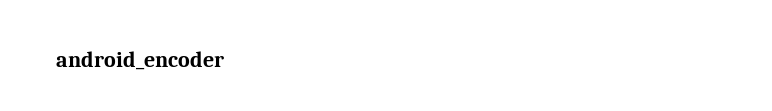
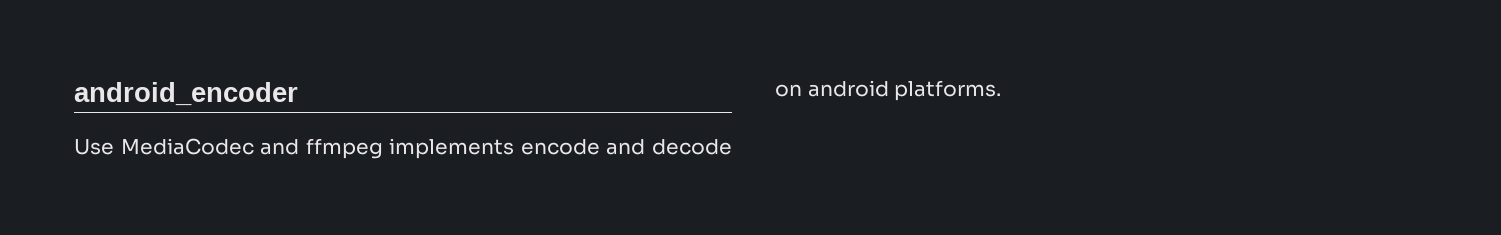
(224, 60) none -> [74,138,732,159] [775,80,1002,101] // Use MediaCodec and ffmpeg implements encode and decode on android platforms.

